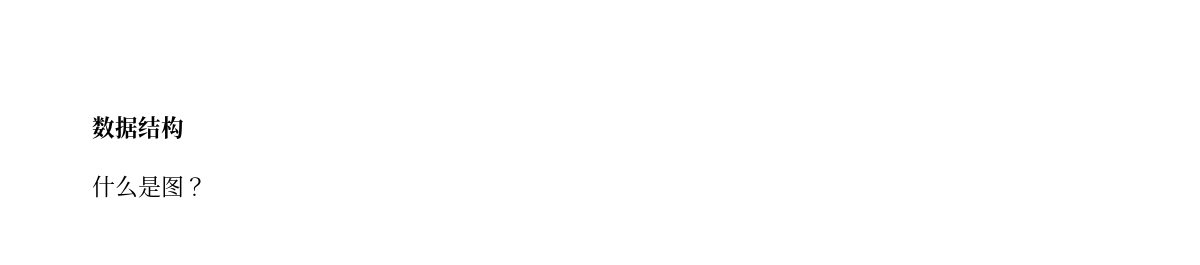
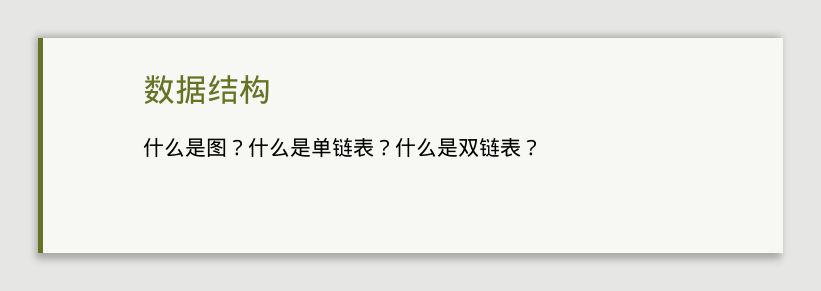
(207, 186) none -> [248,137,542,158] 什么是单链表？什么是双链表？

